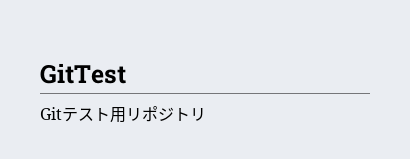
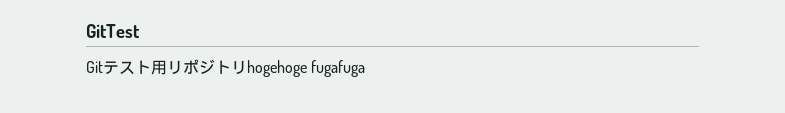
(206, 114) none -> [247,60,366,77] hogehoge fugafuga

